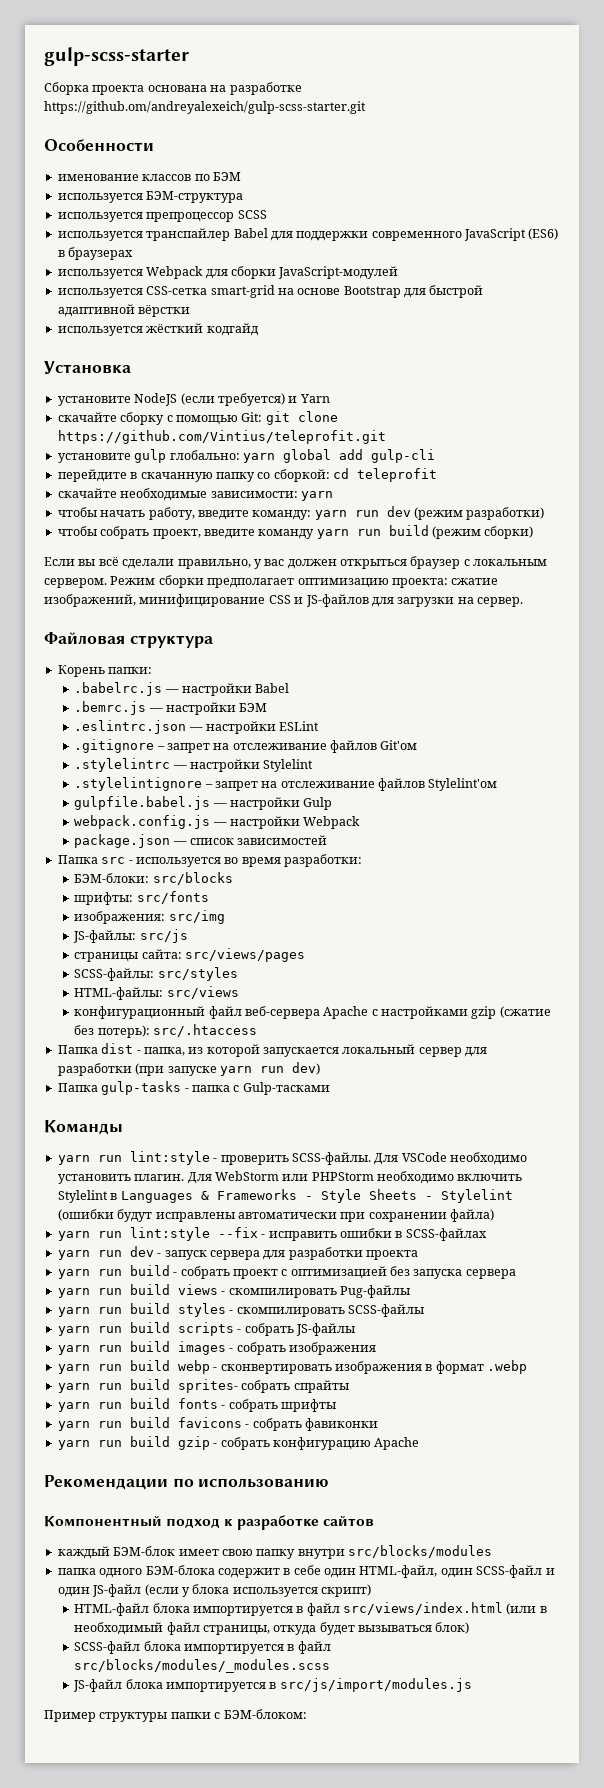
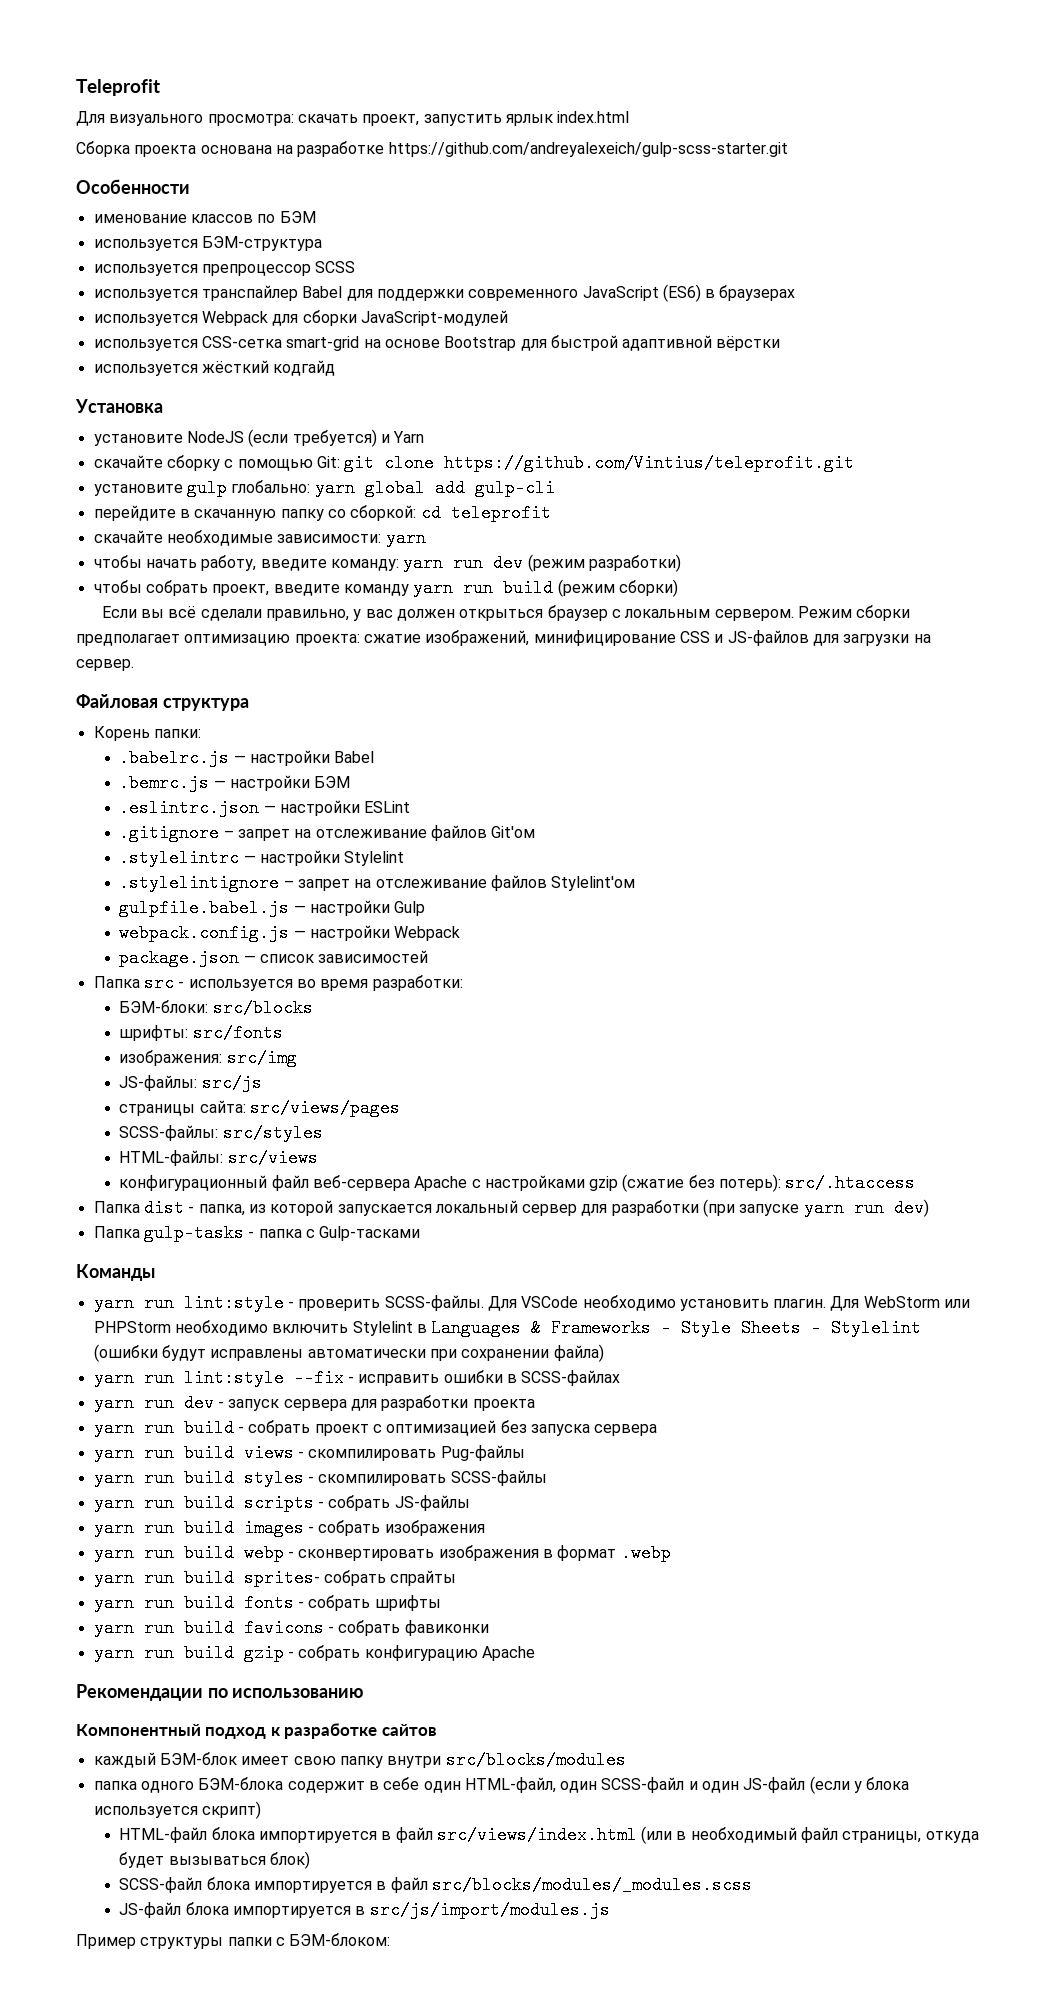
[44,47,189,66] gulp-scss-starter -> [76,79,160,96] [76,111,630,126] Teleprofit // Для визуального просмотра: скачать проект, запустить ярлык index.html
[44,101,366,114] https://github.om/andreyalexeich/gulp-scss-starter.git -> [388,142,788,157] https://github.com/andreyalexeich/gulp-scss-starter.git

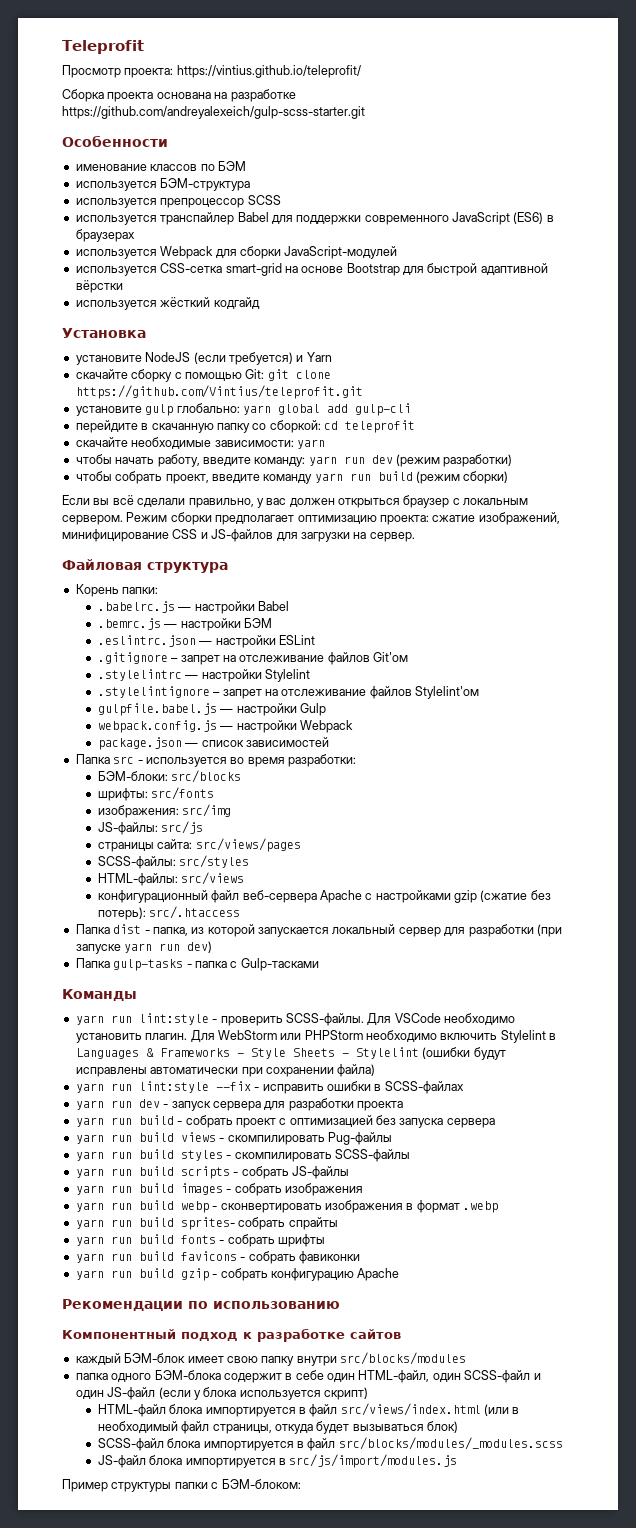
[76,111,630,126] Для визуального просмотра: скачать проект, запустить ярлык index.html -> [62,65,361,78] Просмотр проекта: https://vintius.github.io/teleprofit/

